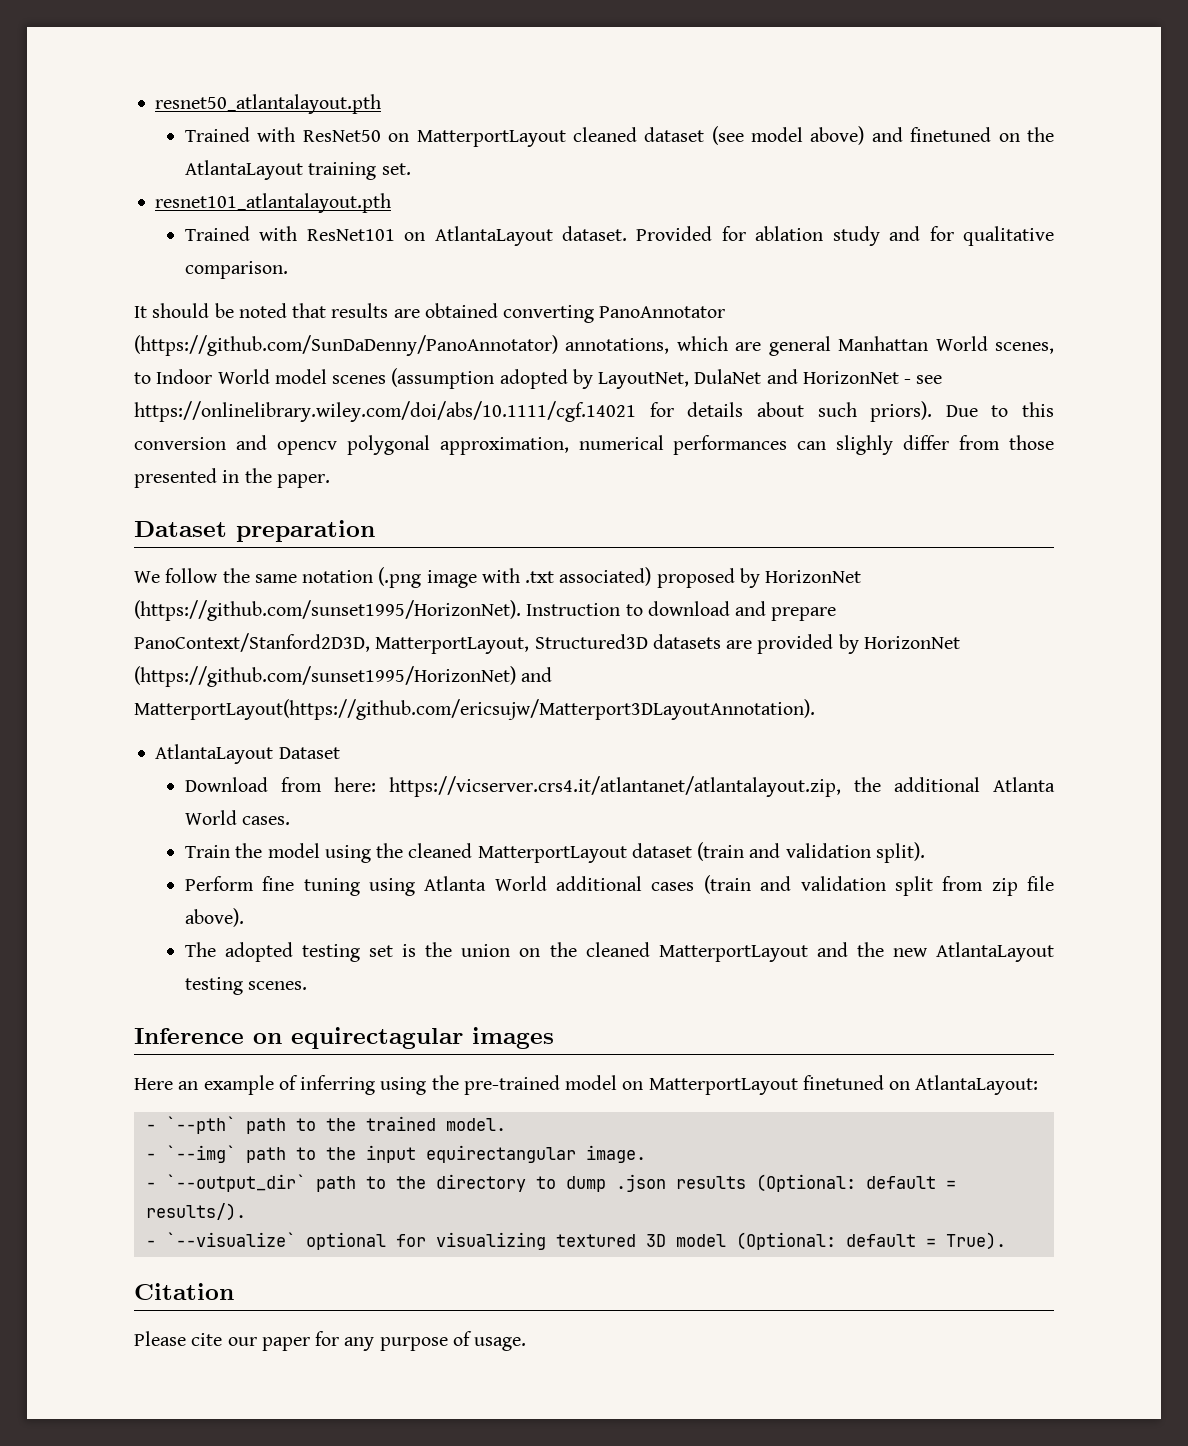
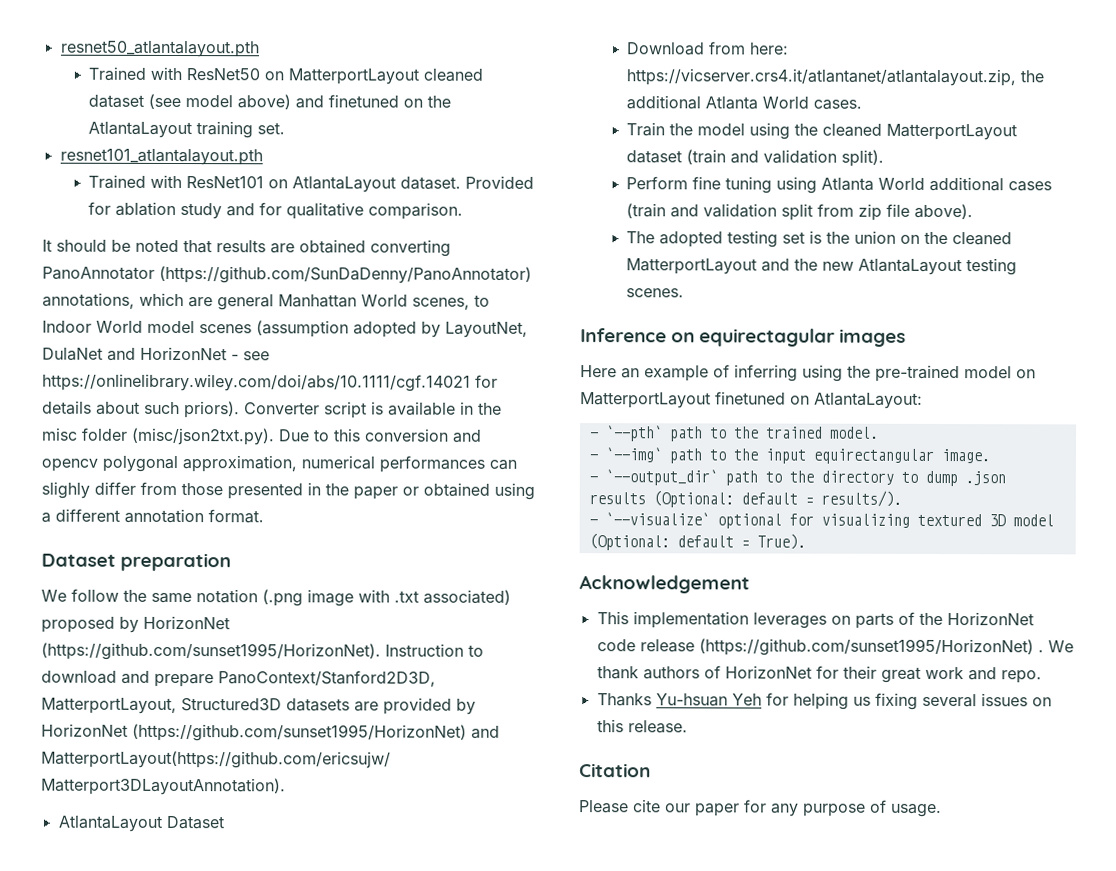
(933, 411) none -> [244,401,502,419] [41,427,275,446] Converter script is available in the misc folder (misc/json2txt.py).
[276,474,330,488] paper. -> [353,482,535,500] [41,508,264,524] paper or obtained using a different annotation format.
(1006, 1241) none -> [579,575,750,594] [596,611,1034,629] [596,638,1074,657] [596,665,1042,684] [596,692,1052,710] [596,719,688,734] // Acknowledgement // This implementation leverages on parts of the HorizonNet code release (https://github.com/sunset1995/HorizonNet) . We thank authors of HorizonNet for their great work and repo. // Thanks Yu-hsuan Yeh for helping us fixing several issues on this release.

